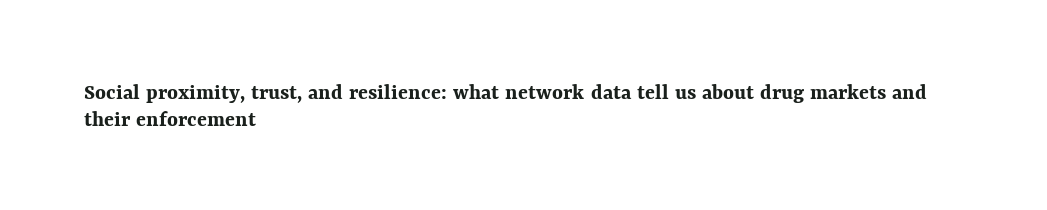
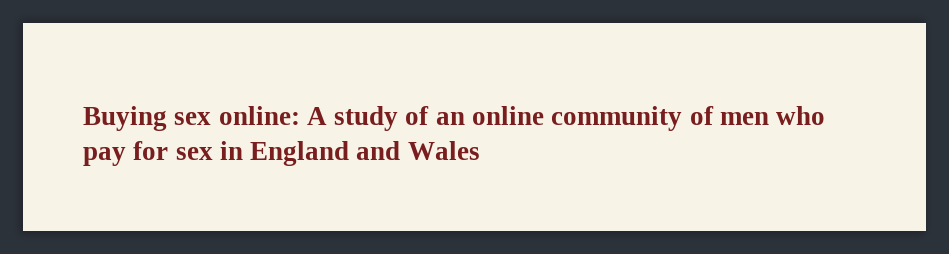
[84,84,927,103] [84,111,257,126] Social proximity, trust, and resilience: what network data tell us about drug markets and their enforcement -> [83,106,826,131] [83,141,480,166] Buying sex online: A study of an online community of men who pay for sex in England and Wales

